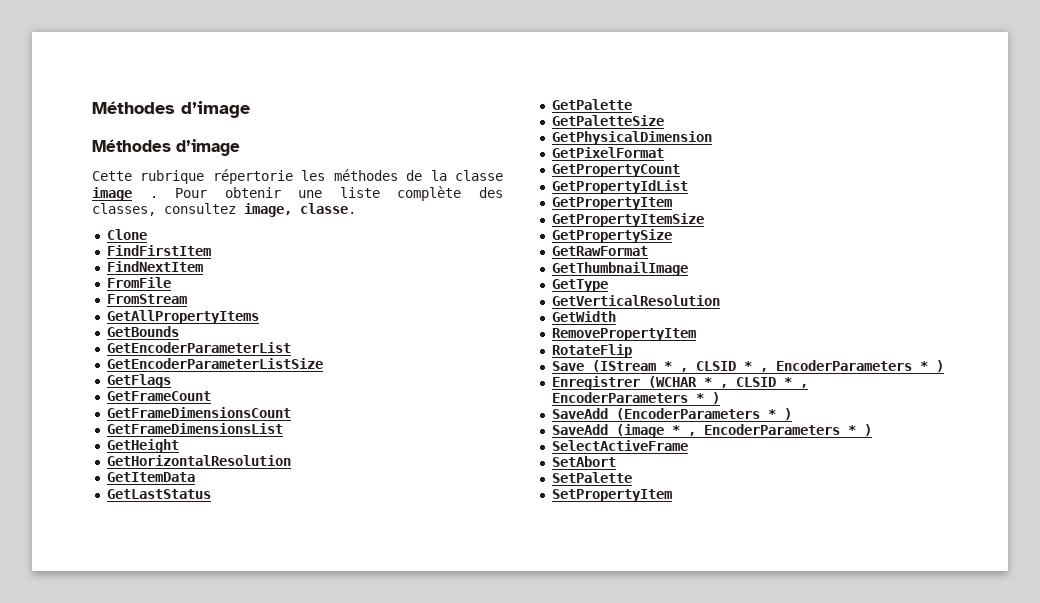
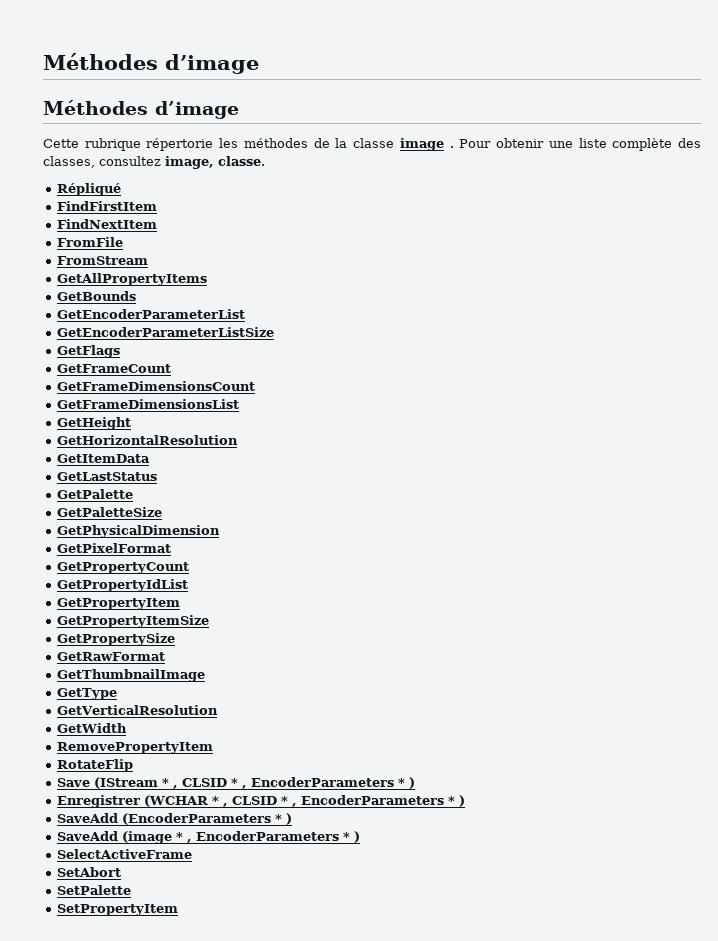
[106,229,147,240] Clone -> [57,183,122,196] Répliqué

